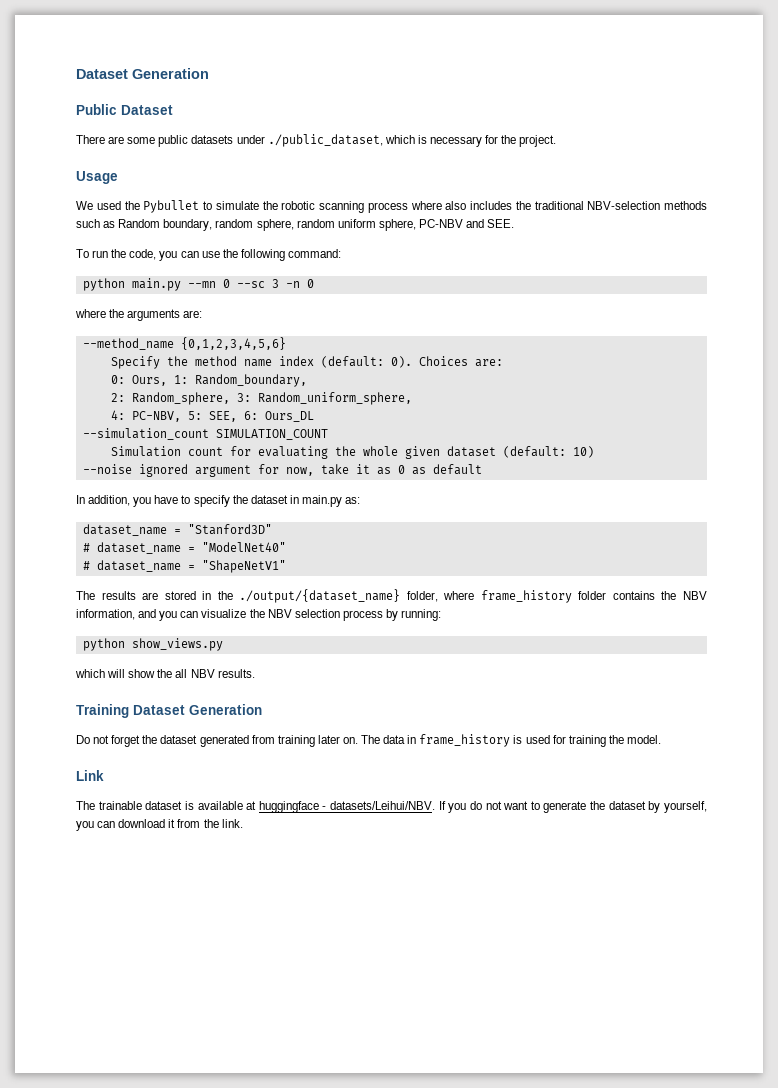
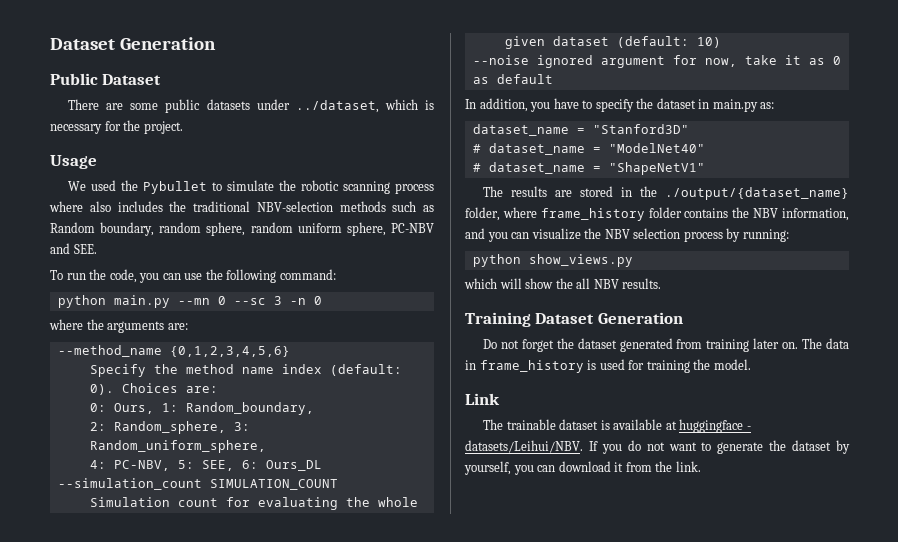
[267,134,383,147] ./public_dataset, -> [295,100,379,113] ../dataset,

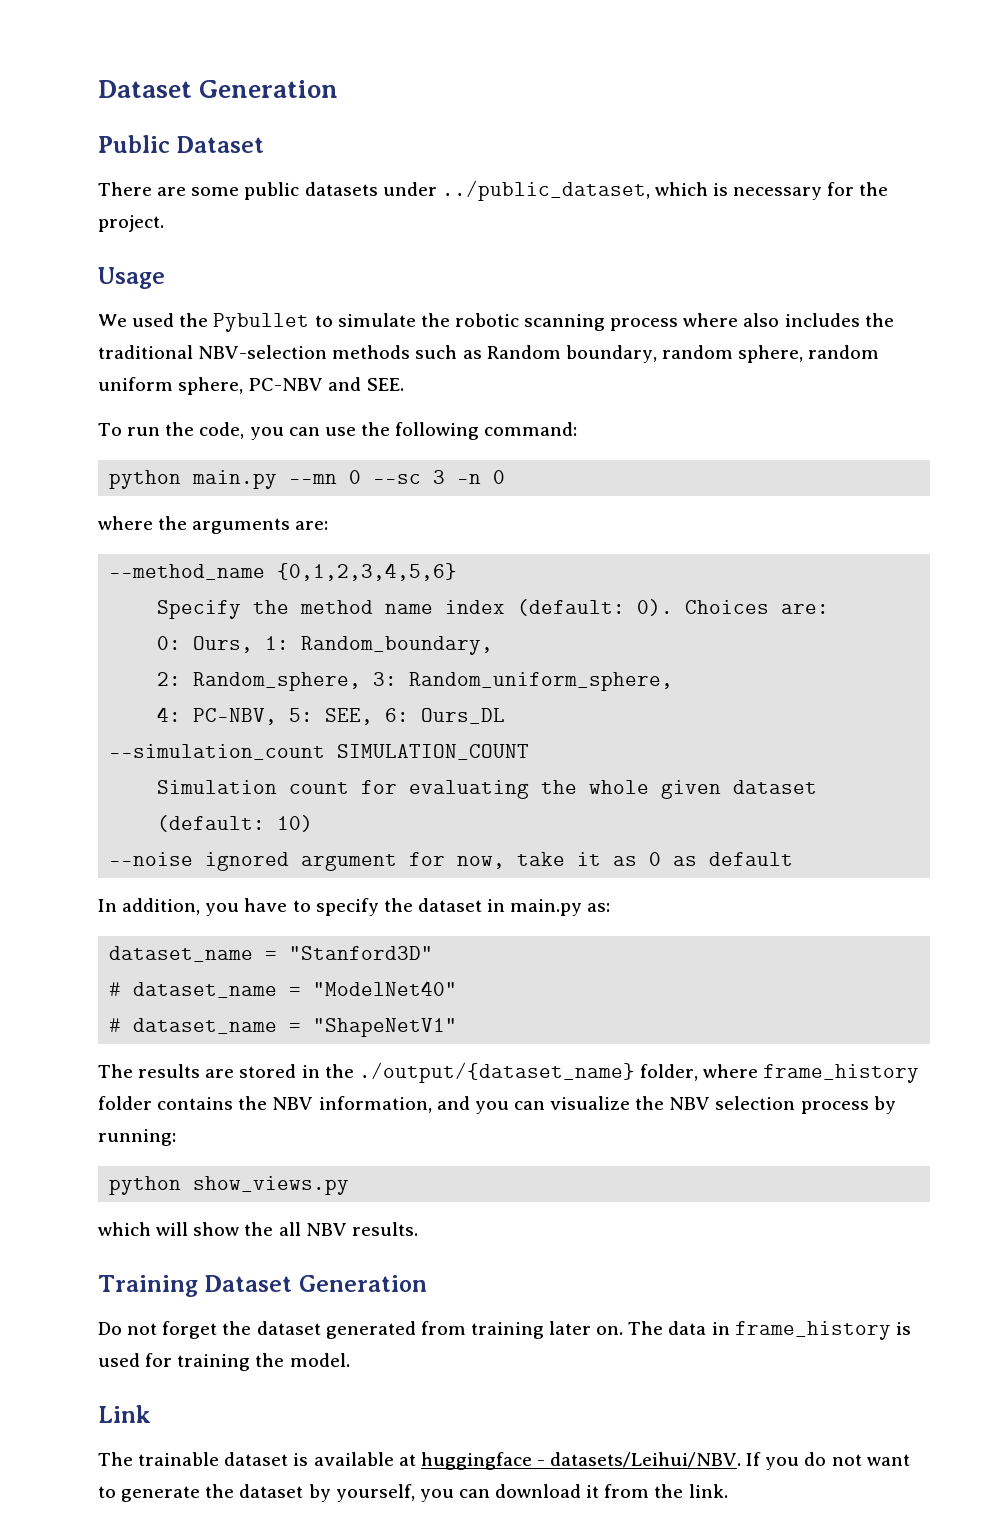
[295,100,379,113] ../dataset, -> [441,180,650,201] ../public_dataset,

